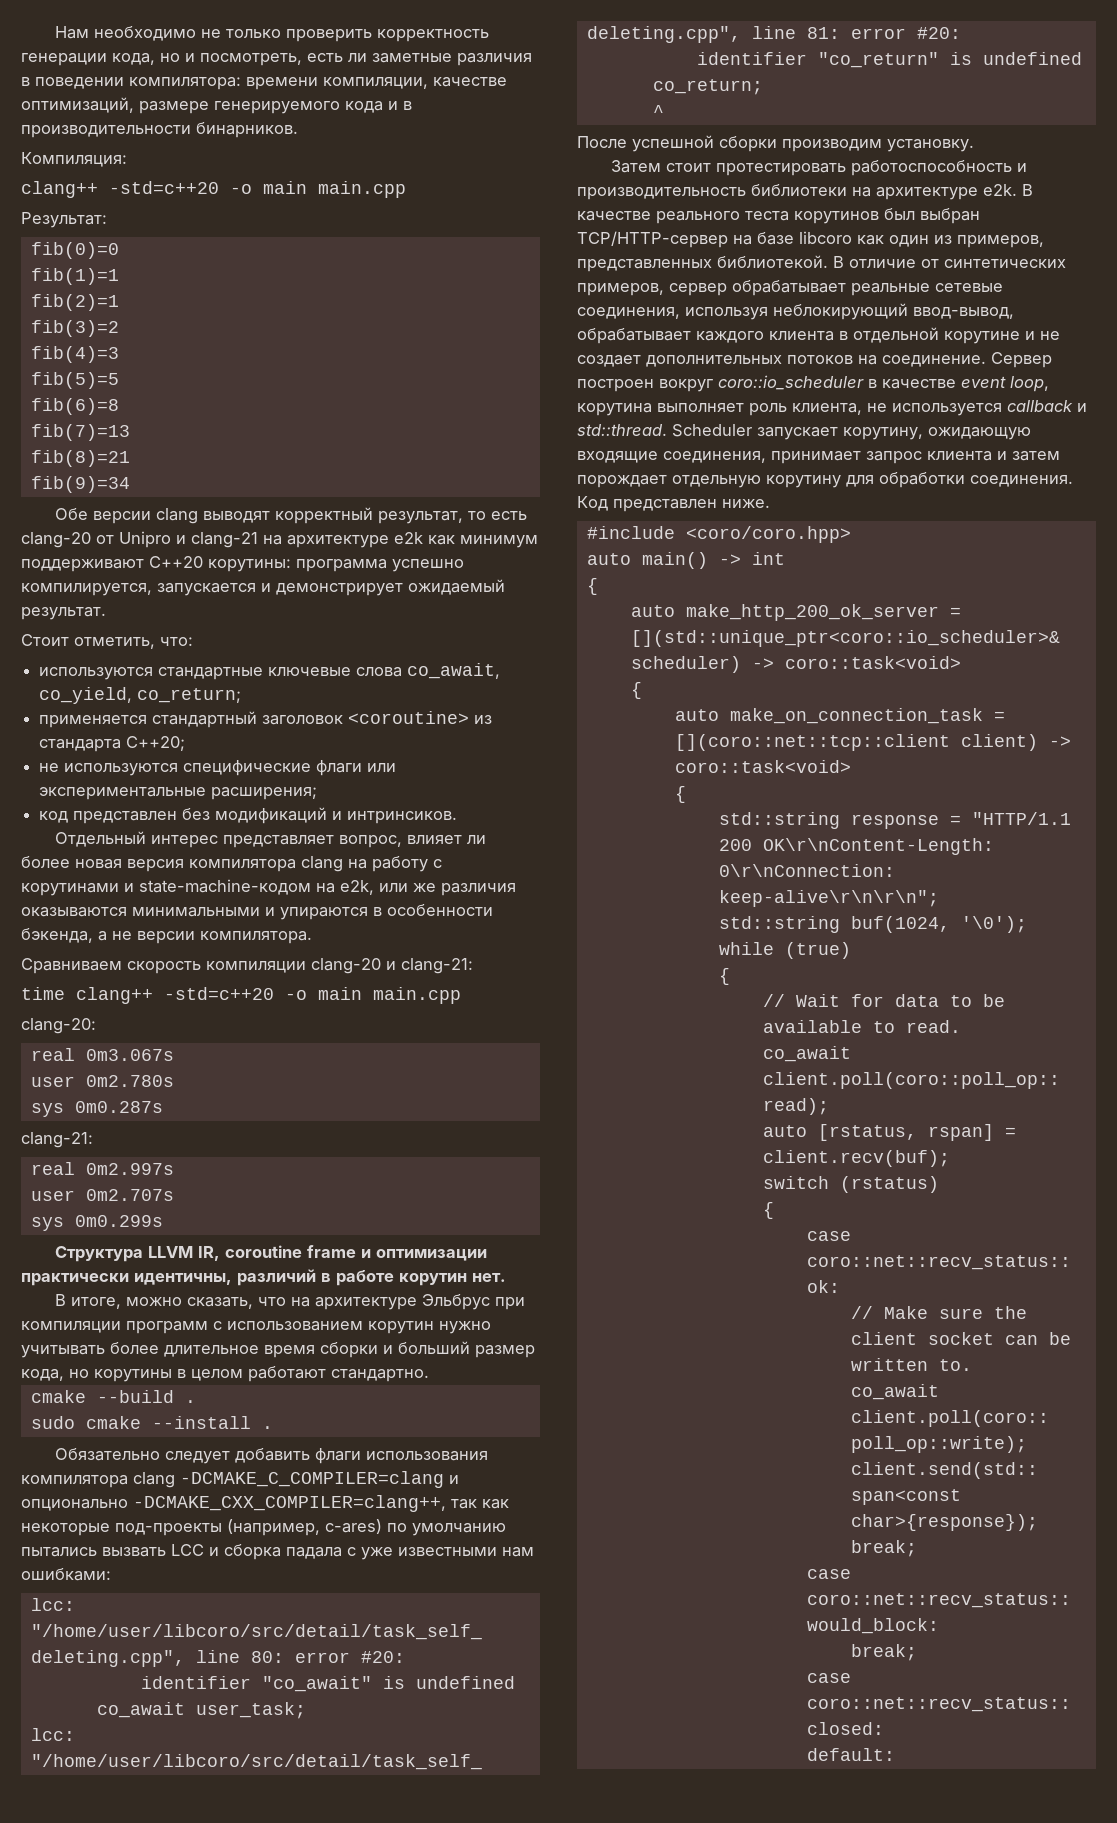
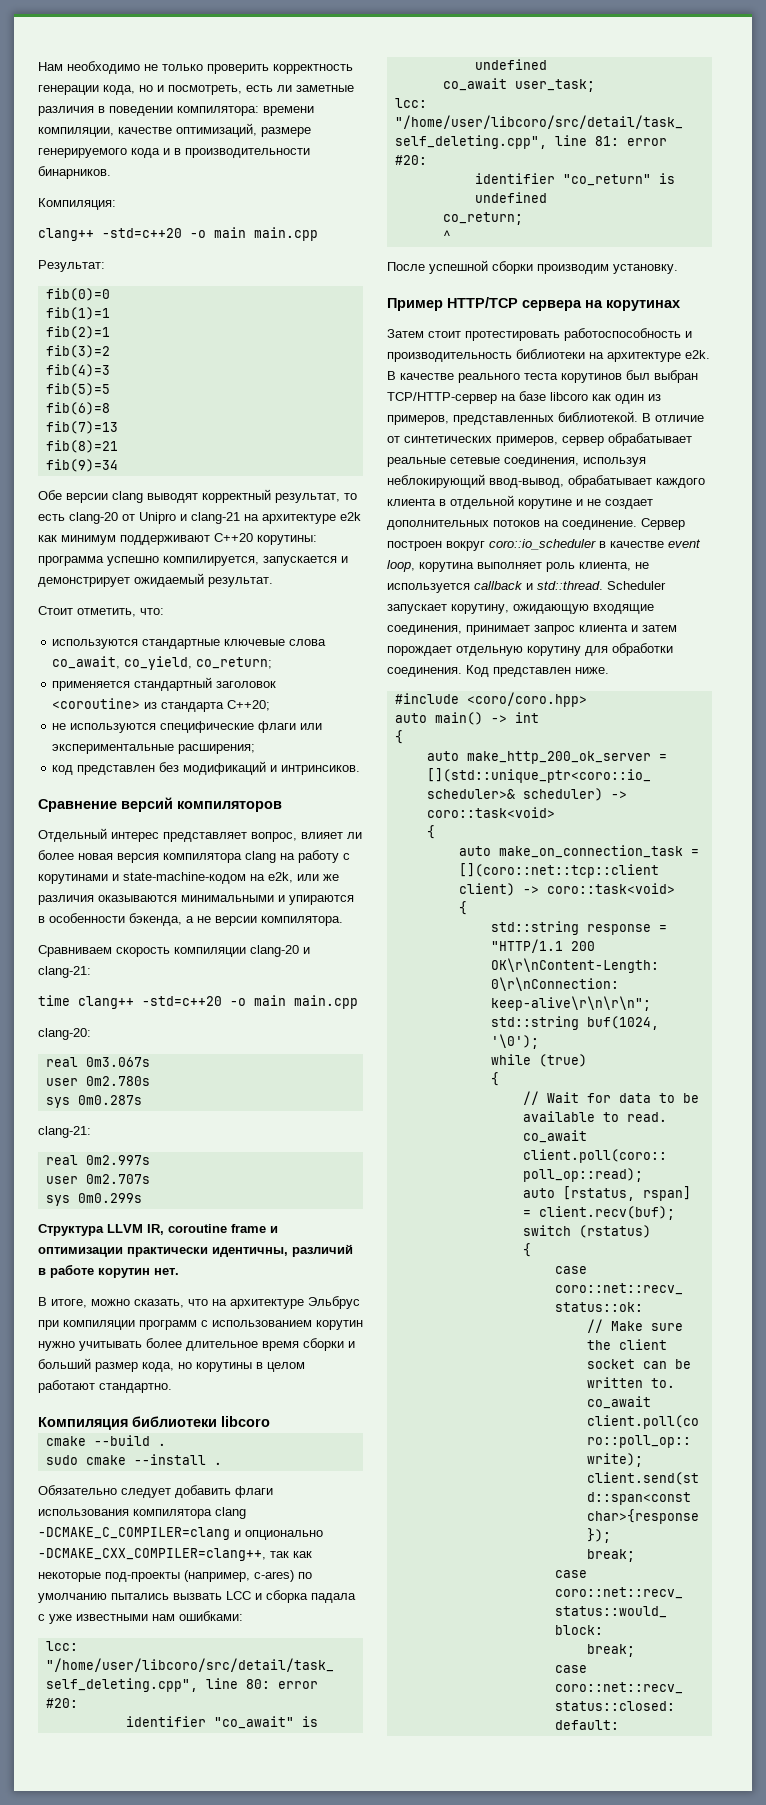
(458, 817) none -> [38,797,282,812] // Сравнение версий компиляторов
(429, 1375) none -> [38,1416,270,1430] // Компиляция библиотеки libcoro
(974, 145) none -> [387,297,680,311] // Пример HTTP/TCP сервера на корутинах

